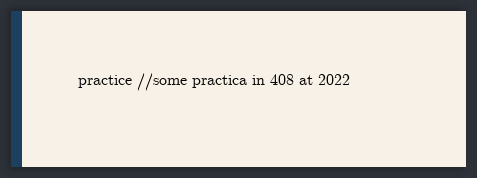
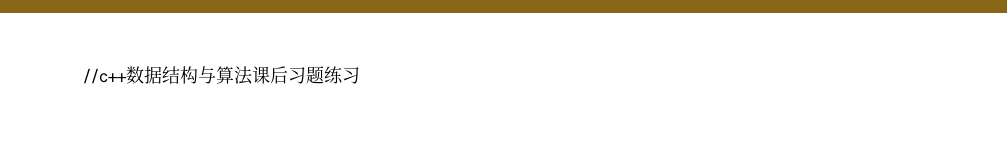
[78,73,350,91] practice //some practica in 408 at 2022 -> [82,66,360,85] //c++数据结构与算法课后习题练习

